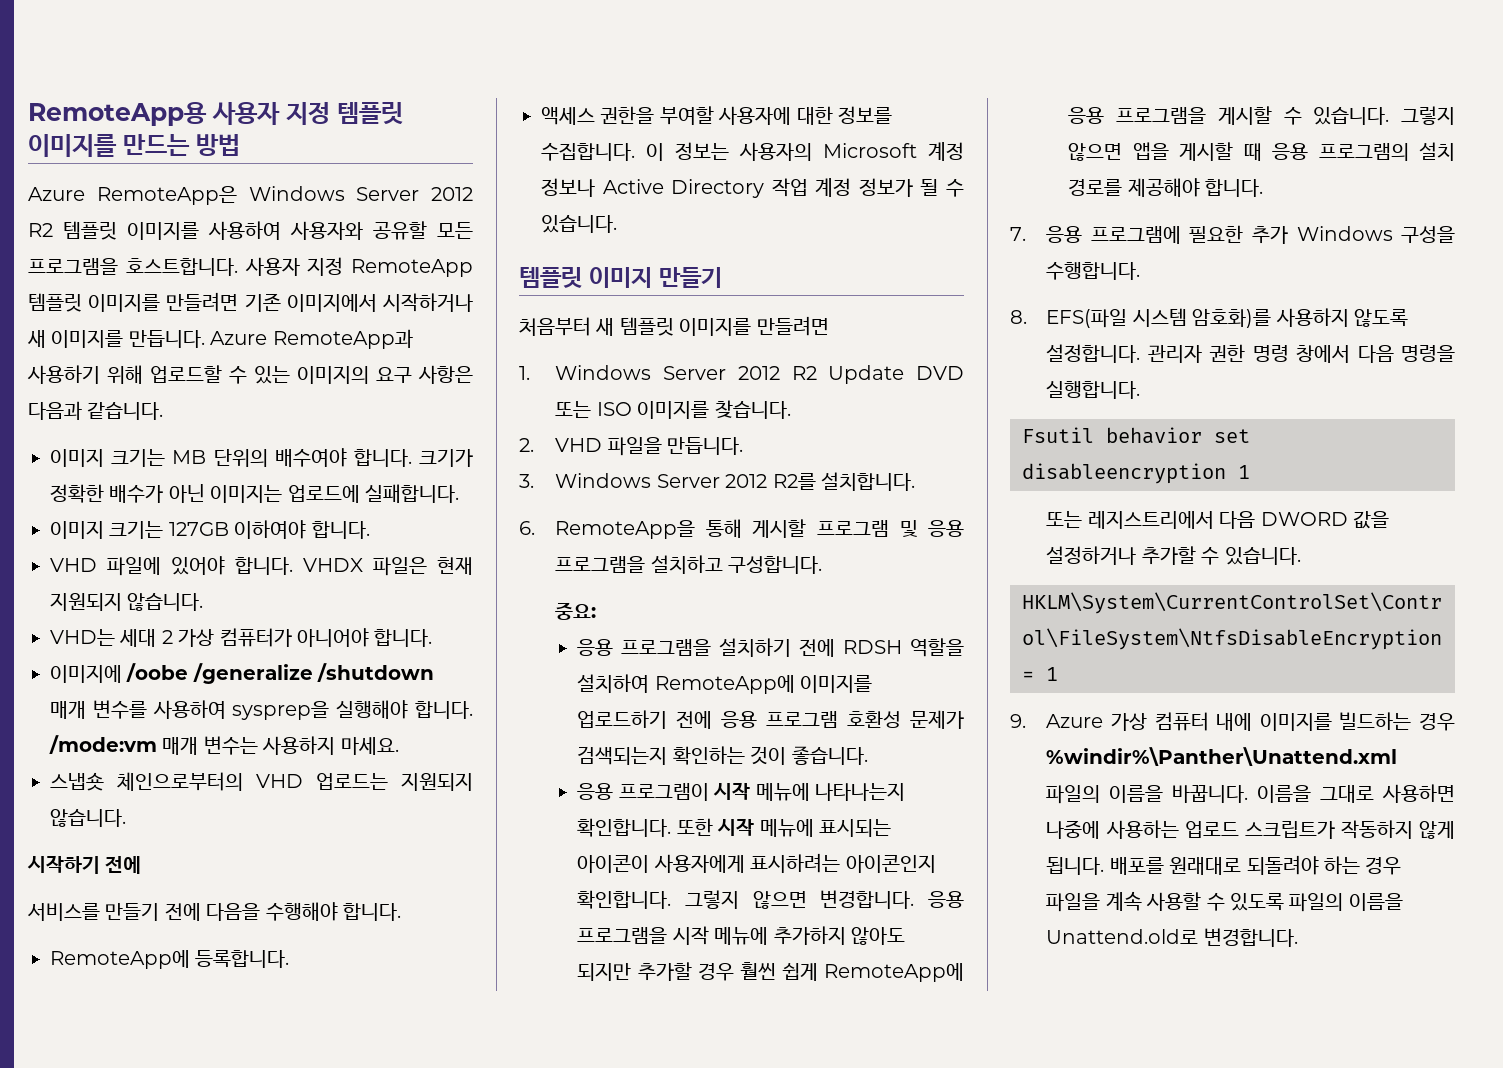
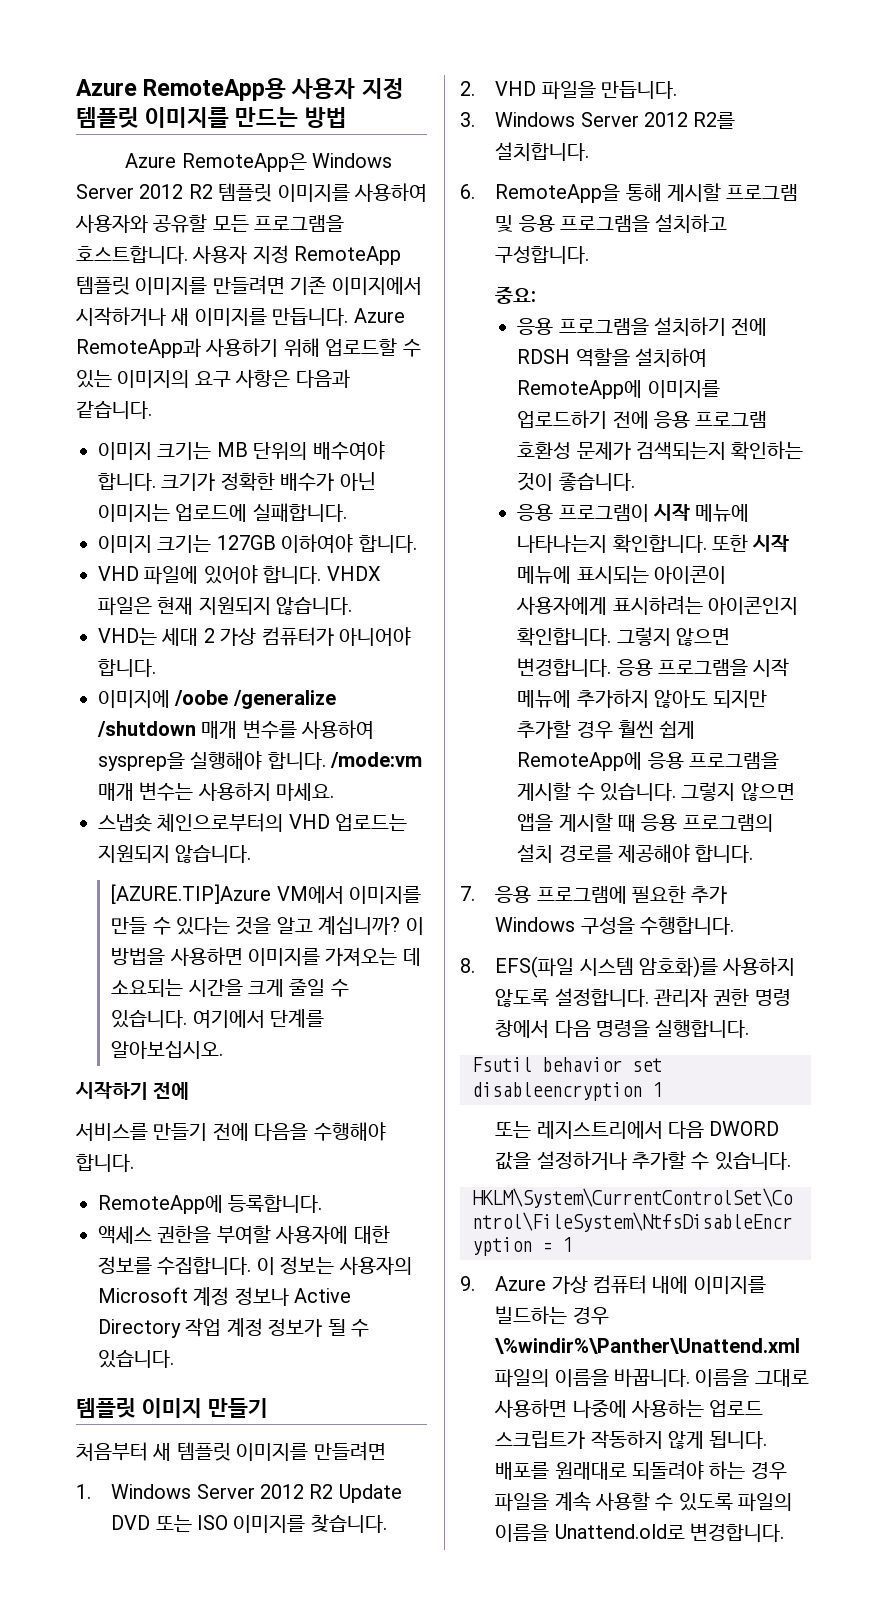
(28, 114) none -> [76,79,137,96] Azure
(126, 818) none -> [111,884,421,904] [111,916,424,935] [111,947,421,966] [111,978,349,997] [111,1009,324,1028] [111,1040,224,1059] // [AZURE.TIP]Azure VM에서 이미지를 만들 수 있다는 것을 알고 계십니까? 이 방법을 사용하면 이미지를 가져오는 데 소요되는 시간을 크게 줄일 수 있습니다. 여기에서 단계를 알아보십시오.
[1046,747,1398,766] %windir%\Panther\Unattend.xml -> [495,1338,801,1354] \%windir%\Panther\Unattend.xml

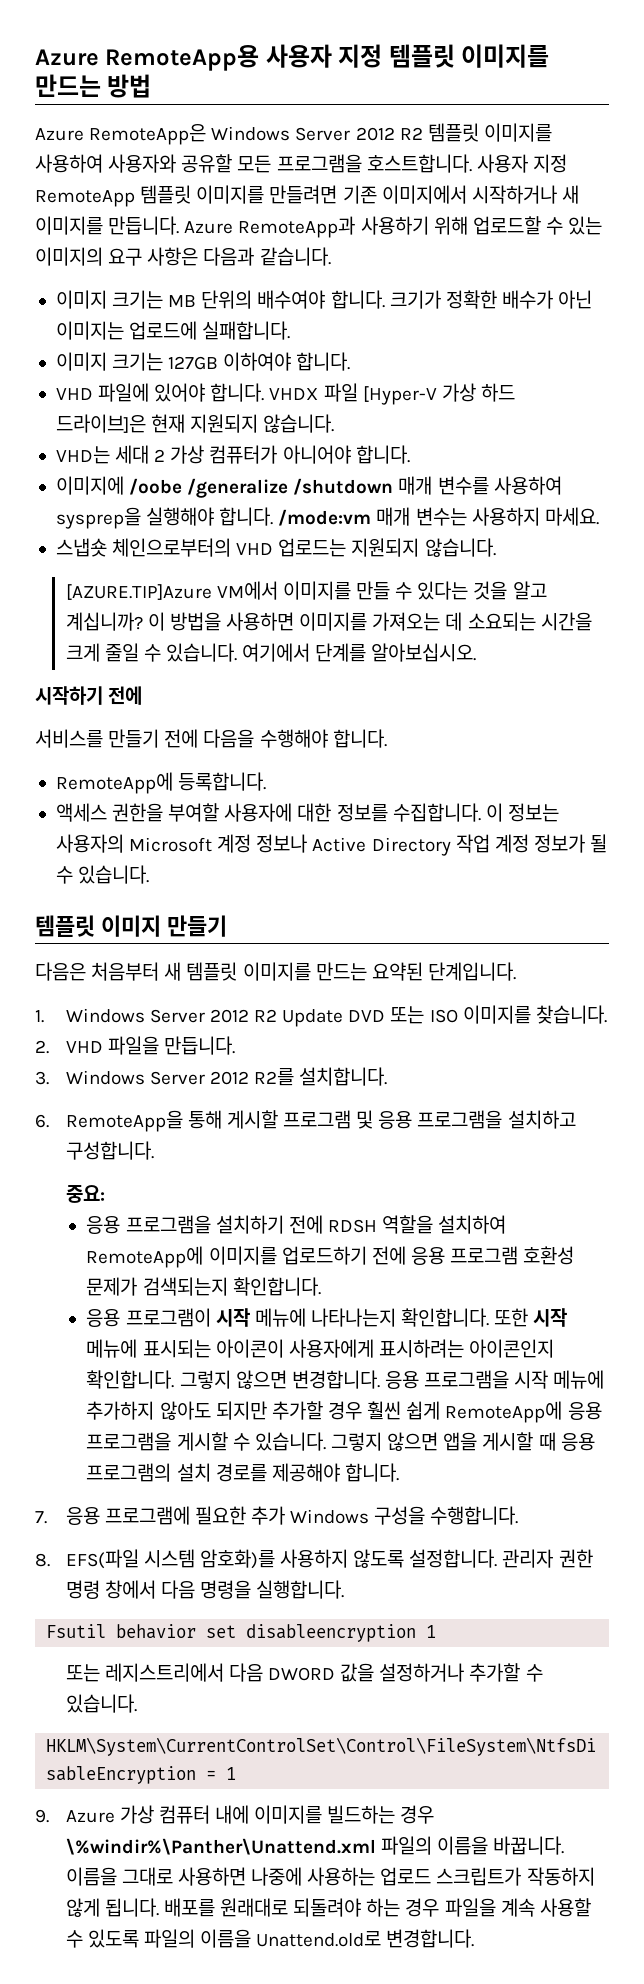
[98,597,152,616] 파일은 -> [323,383,515,405] [55,414,146,433] 파일 [Hyper-V 가상 하드 드라이브]은
(268, 1408) none -> [35,962,86,981] 다음은
[313,1441,386,1461] 만들려면 -> [315,962,516,981] 만드는 요약된 단계입니다.
[731,441,804,460] [517,472,635,491] 확인하는 것이 좋습니다. -> [232,1277,321,1296] 확인합니다.

